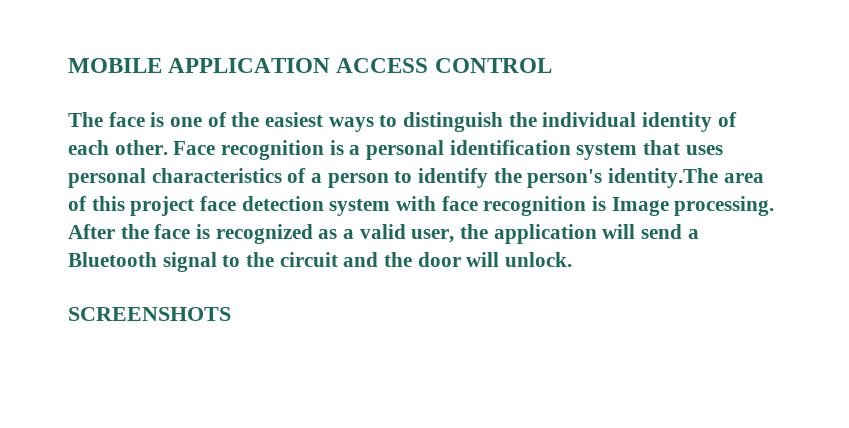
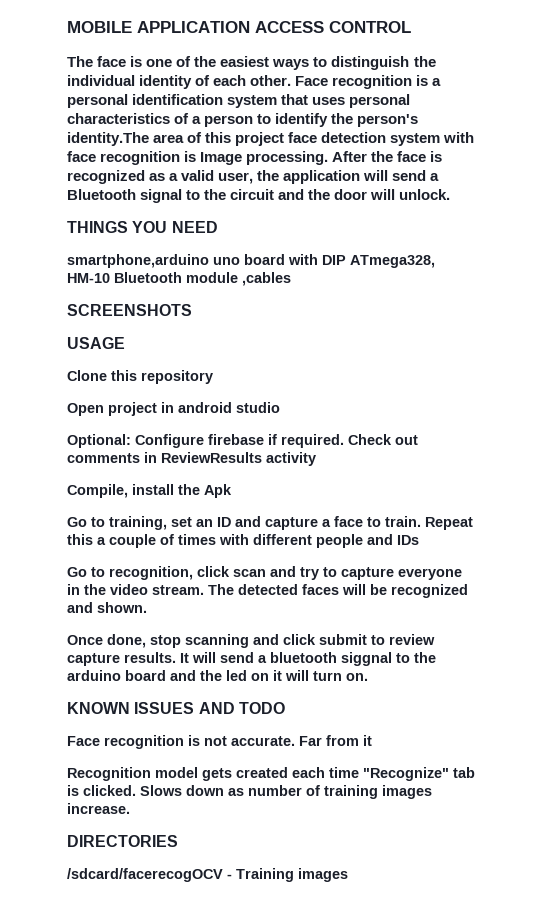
[68,307,231,321] SCREENSHOTS -> [67,221,218,233] [67,254,435,268] [67,272,291,286] [67,304,192,316] [67,337,125,349] [67,370,213,384] [67,402,280,416] [67,434,418,448] [67,452,316,466] [67,484,232,498] [67,516,473,530] [67,534,419,548] [67,566,462,580] [67,584,468,598] [67,602,147,613] [67,634,435,648] [67,652,436,666] [67,670,368,681] [67,702,285,714] [67,735,372,749] [67,767,475,781] [67,785,432,799] [67,803,130,814] [67,835,178,847] [67,868,348,882] THINGS YOU NEED // smartphone,arduino uno board with DIP ATmega328, HM-10 Bluetooth module ,cables // SCREENSHOTS // USAGE // Clone this repository // Open project in android studio // Optional: Configure firebase if required. Check out comments in ReviewResults activity // Compile, install the Apk // Go to training, set an ID and capture a face to train. Repeat this a couple of times with different people and IDs // Go to recognition, click scan and try to capture everyone in the video stream. The detected faces will be recognized and shown. // Once done, stop scanning and click submit to review capture results. It will send a bluetooth siggnal to the arduino board and the led on it will turn on. // KNOWN ISSUES AND TODO // Face recognition is not accurate. Far from it // Recognition model gets created each time "Recognize" tab is clicked. Slows down as number of training images increase. // DIRECTORIES // /sdcard/facerecogOCV - Training images

